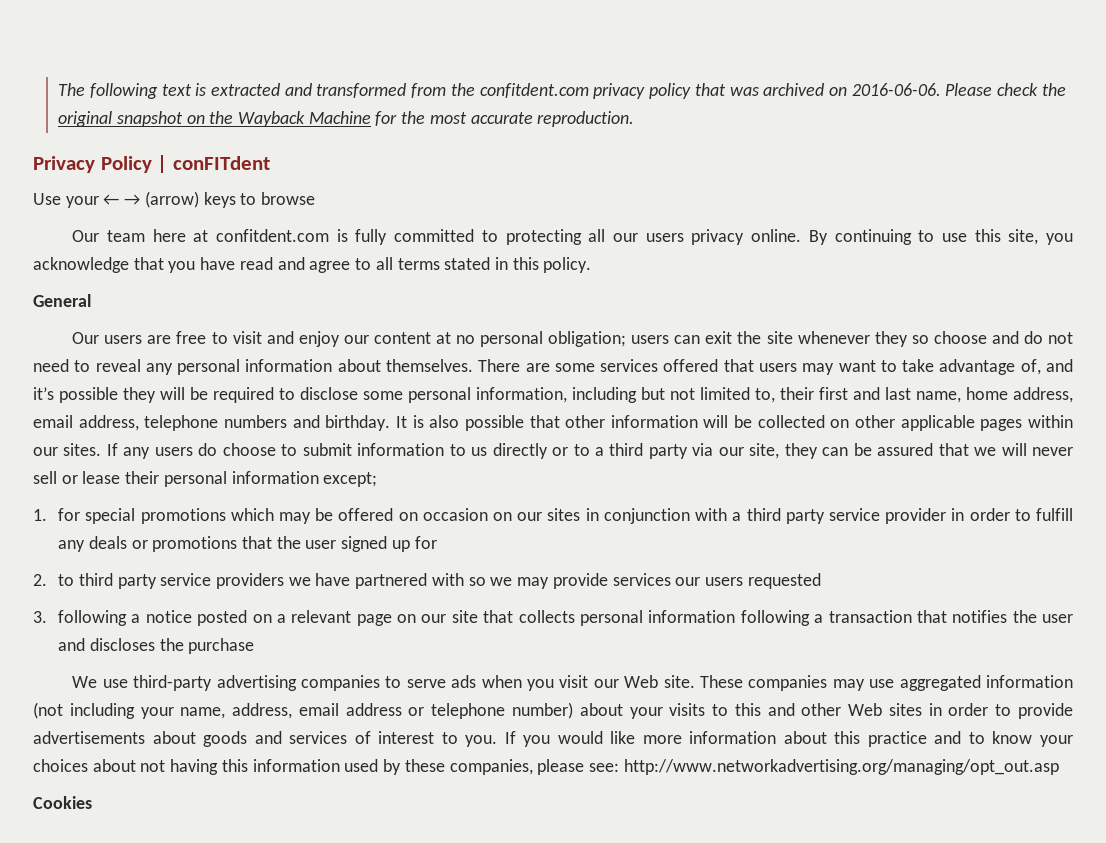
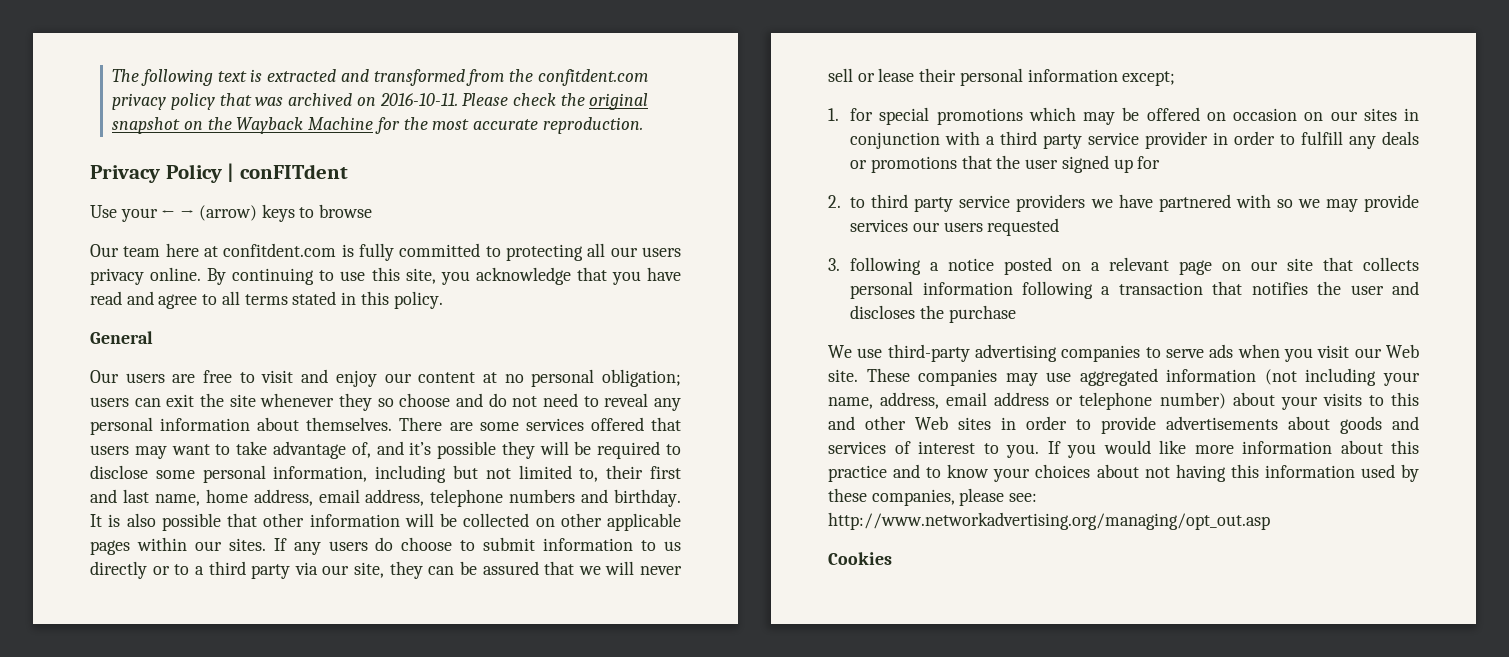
[851,83,941,96] 2016-06-06. -> [379,93,458,106] 2016-10-11.

